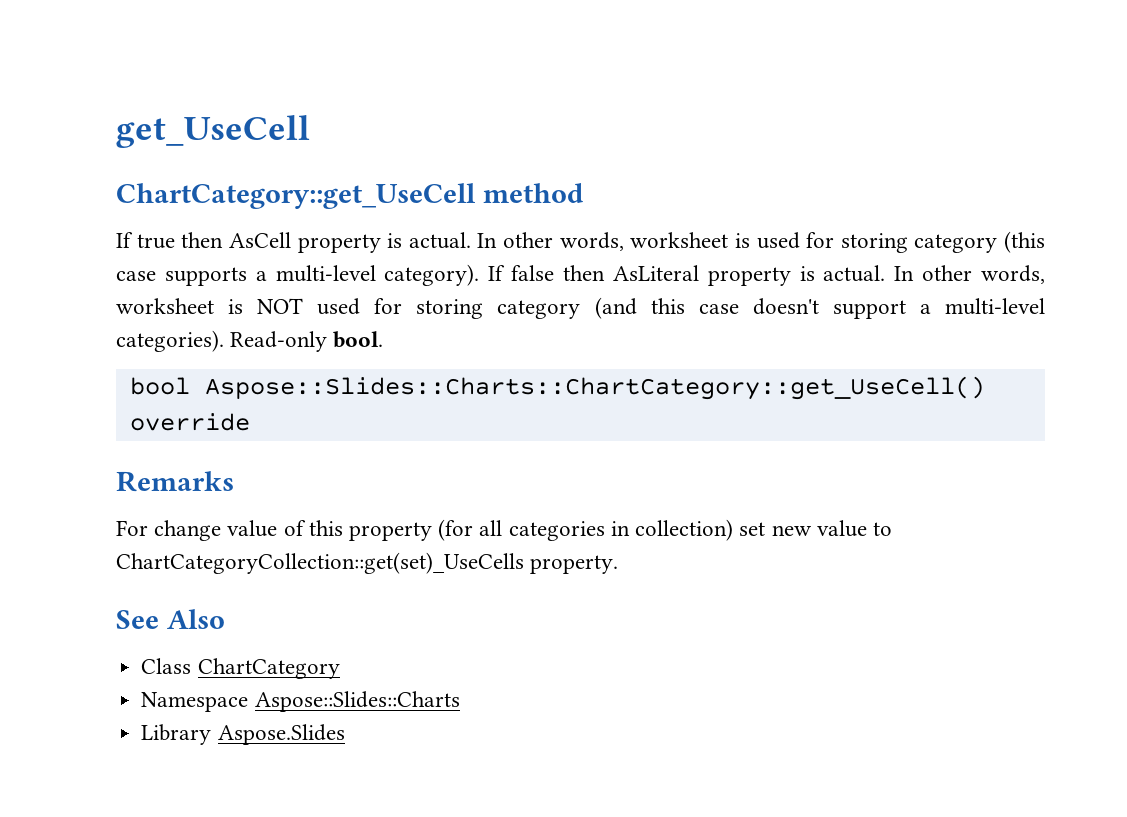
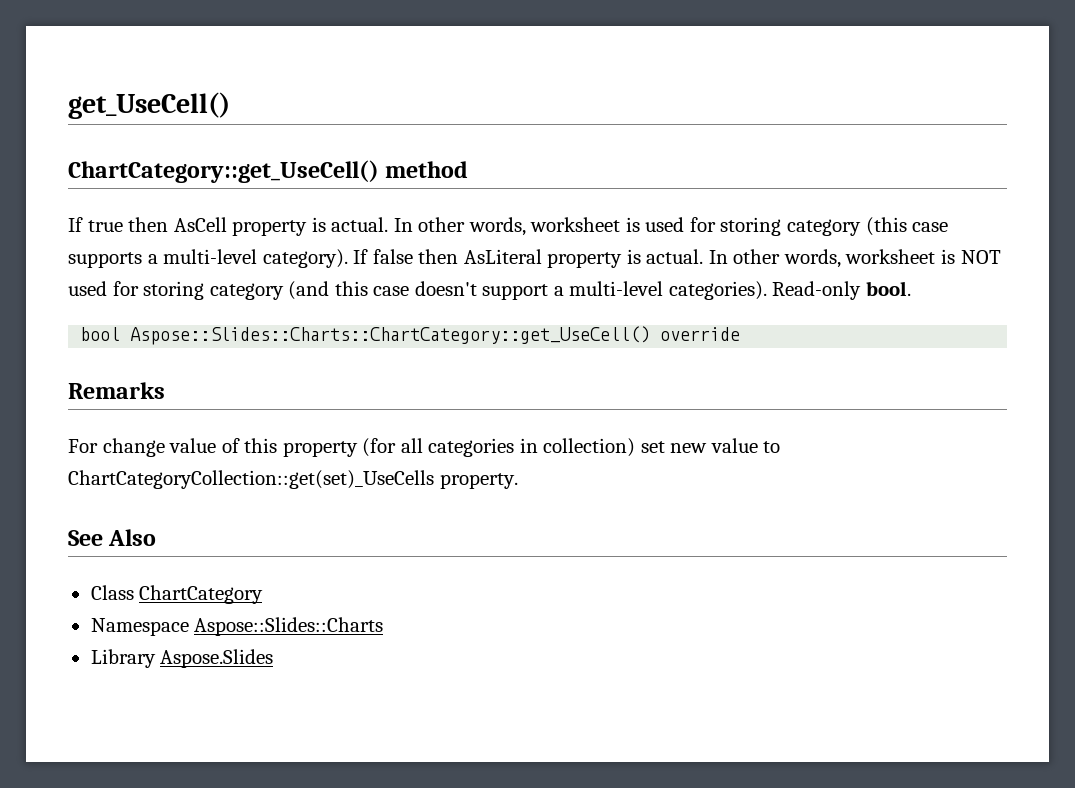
[116,115,310,148] [116,183,476,209] get_UseCell // ChartCategory::get_UseCell -> [68,92,230,119] [68,160,379,183] get_UseCell() // ChartCategory::get_UseCell()

